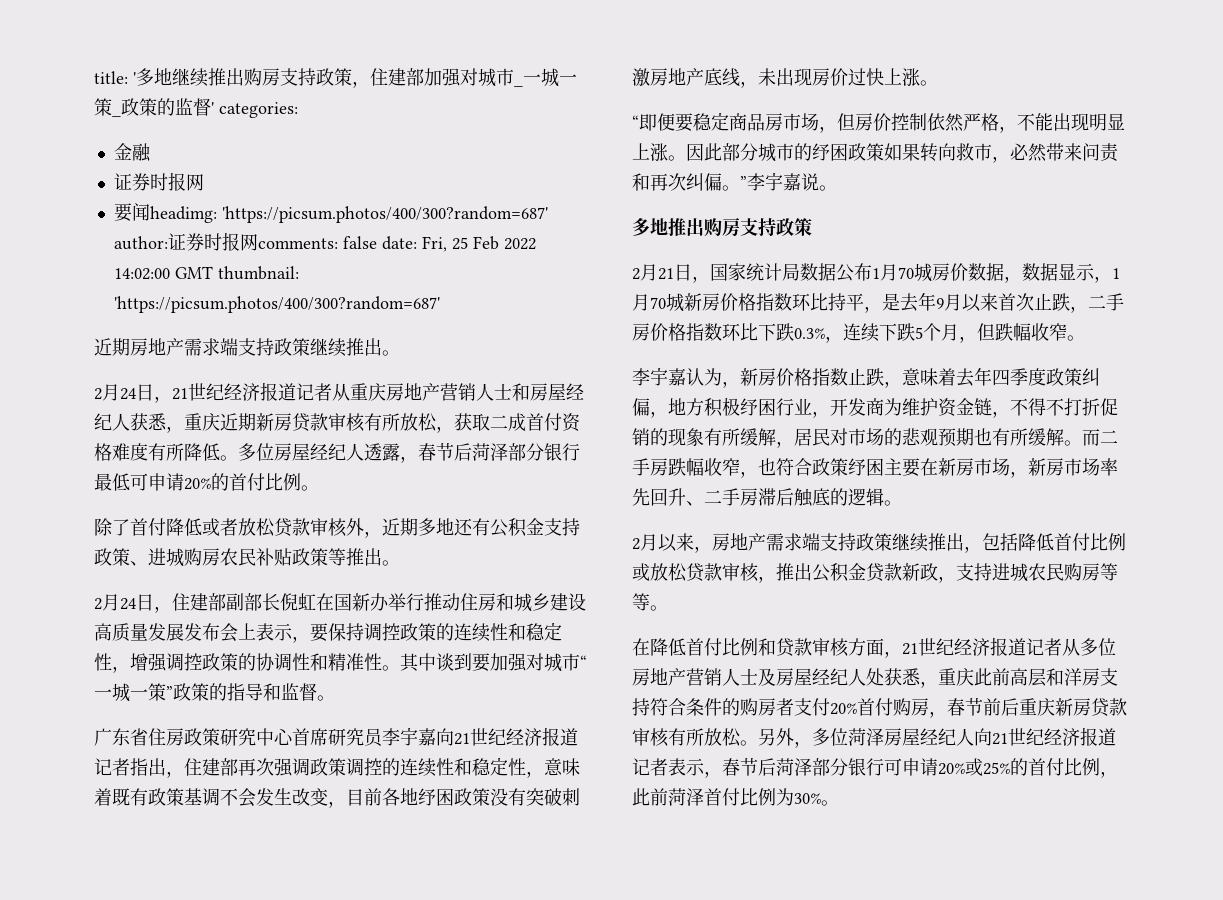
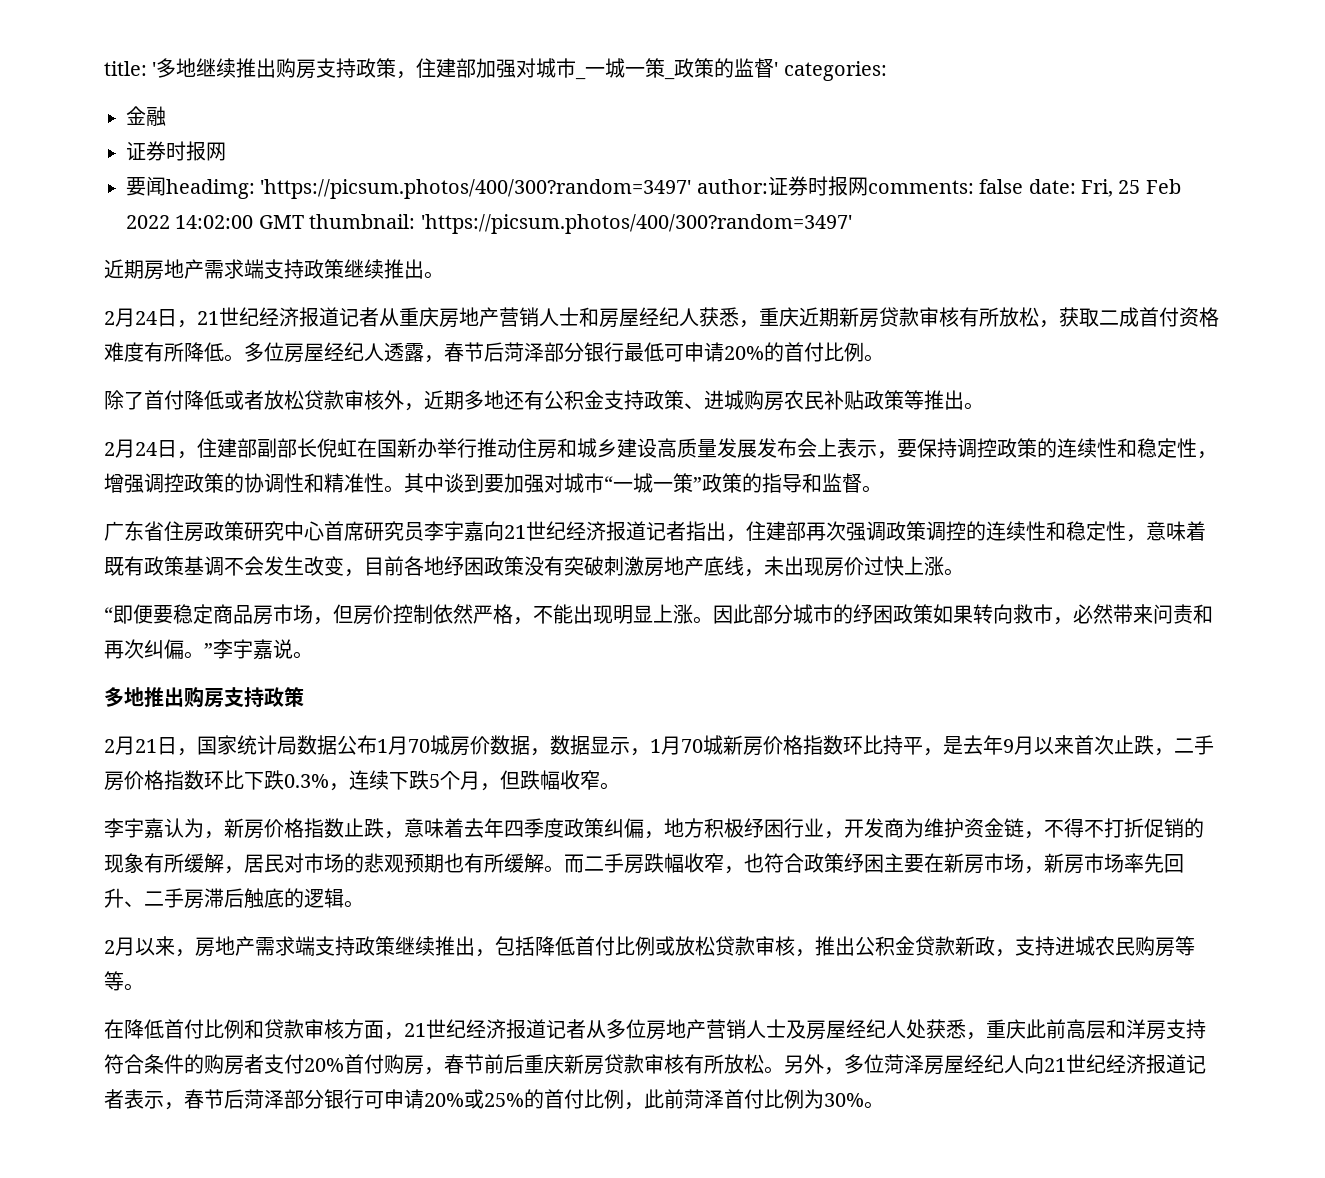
[221,206,548,223] 'https://picsum.photos/400/300?random=687' -> [260,179,692,199] 'https://picsum.photos/400/300?random=3497'
[113,296,440,313] 'https://picsum.photos/400/300?random=687' -> [420,214,852,234] 'https://picsum.photos/400/300?random=3497'

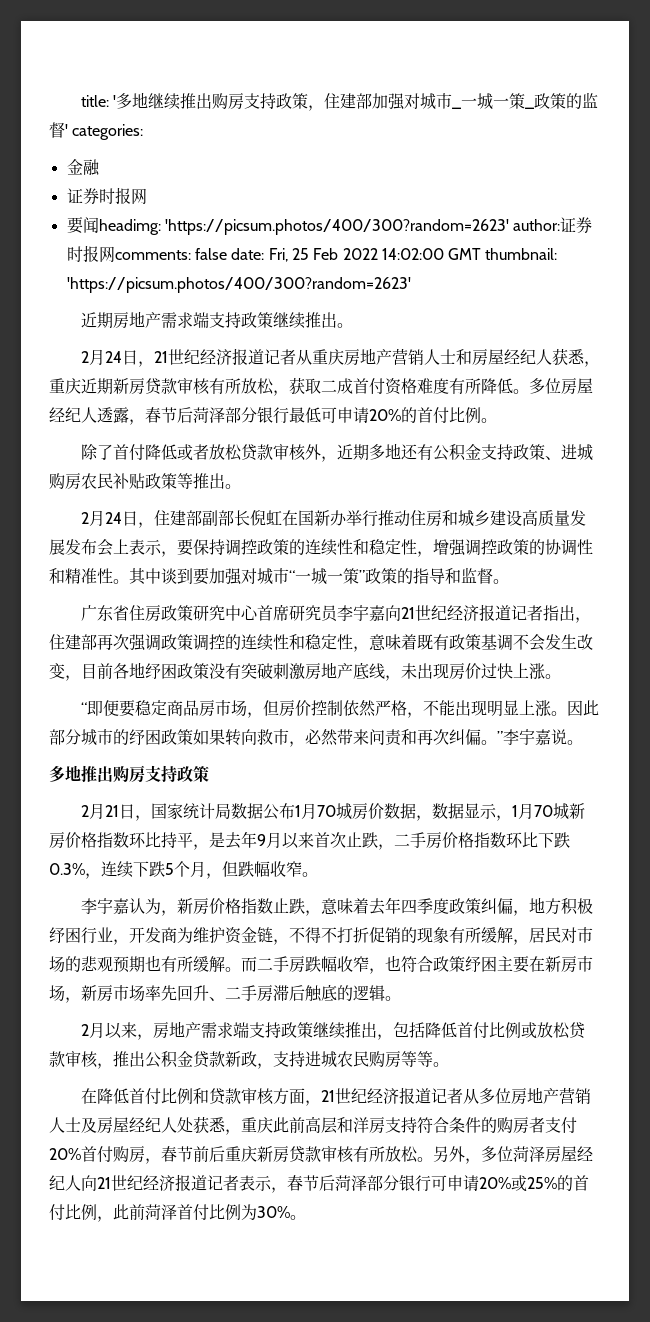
[260,179,692,199] 'https://picsum.photos/400/300?random=3497' -> [164,219,509,235] 'https://picsum.photos/400/300?random=2623'
[420,214,852,234] 'https://picsum.photos/400/300?random=3497' -> [66,277,411,293] 'https://picsum.photos/400/300?random=2623'

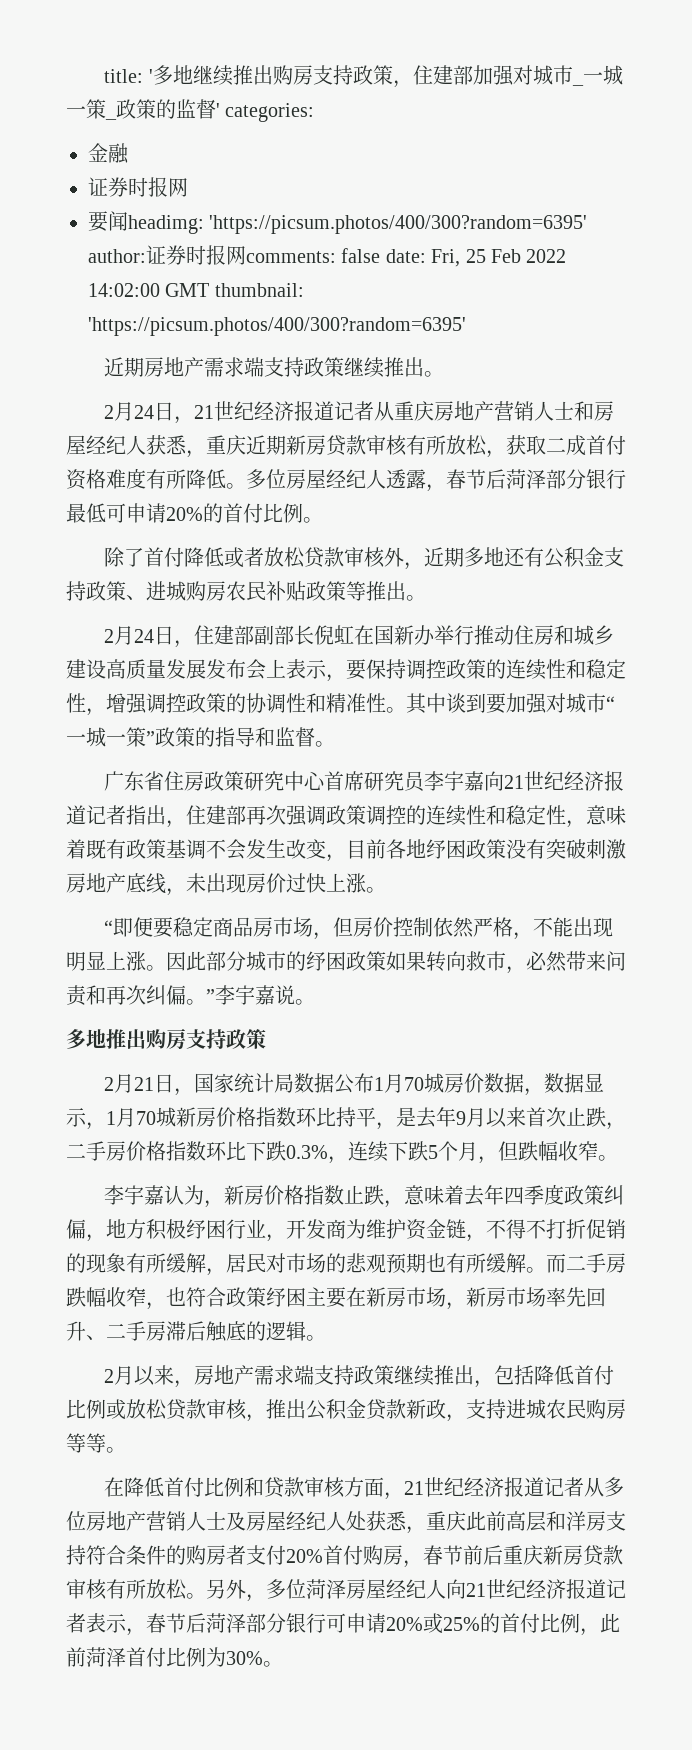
[164,219,509,235] 'https://picsum.photos/400/300?random=2623' -> [209,215,588,234] 'https://picsum.photos/400/300?random=6395'
[66,277,411,293] 'https://picsum.photos/400/300?random=2623' -> [88,317,466,336] 'https://picsum.photos/400/300?random=6395'

